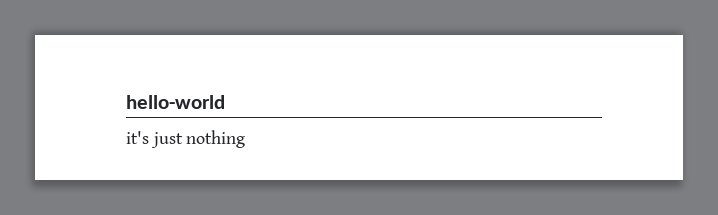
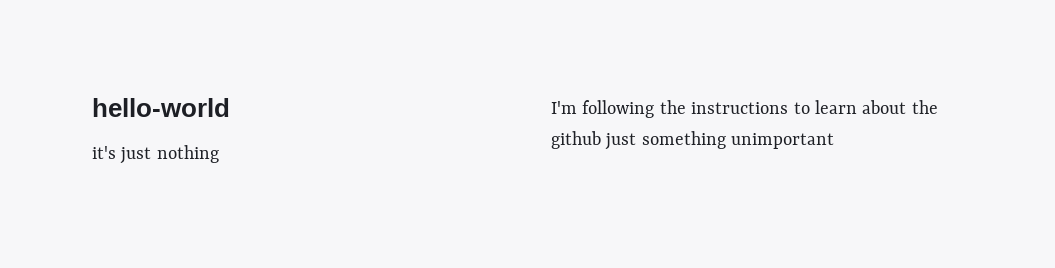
(246, 139) none -> [551,100,938,118] [551,131,835,150] // I'm following the instructions to learn about the github just something unimportant

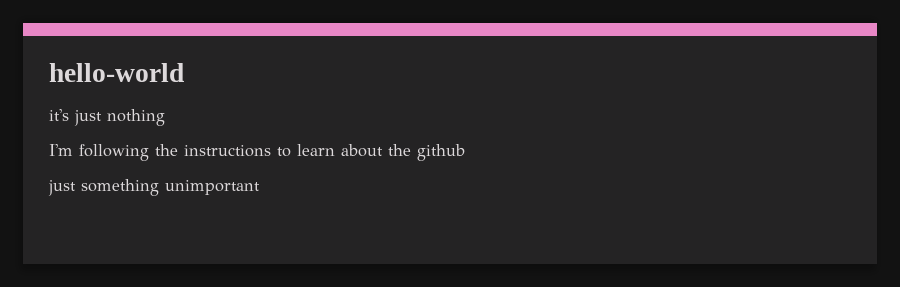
(601, 140) none -> (465, 152) //

